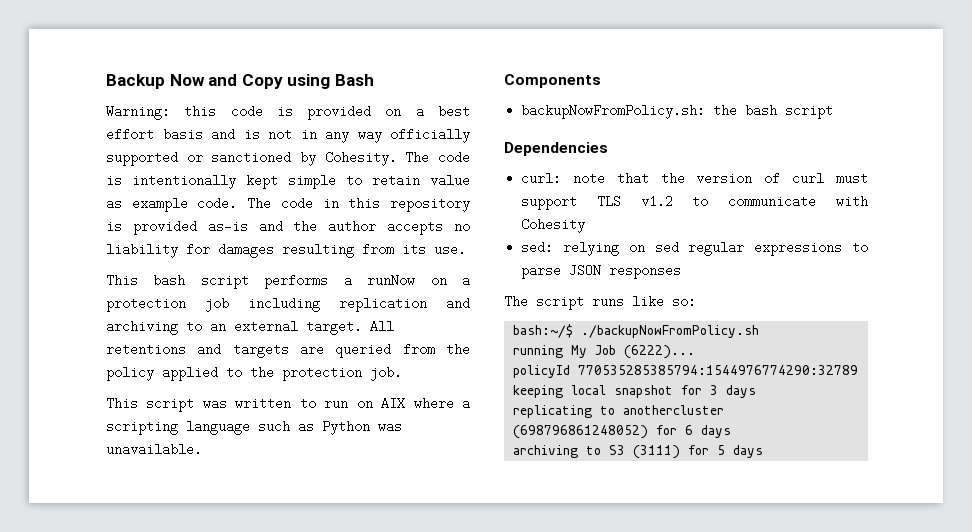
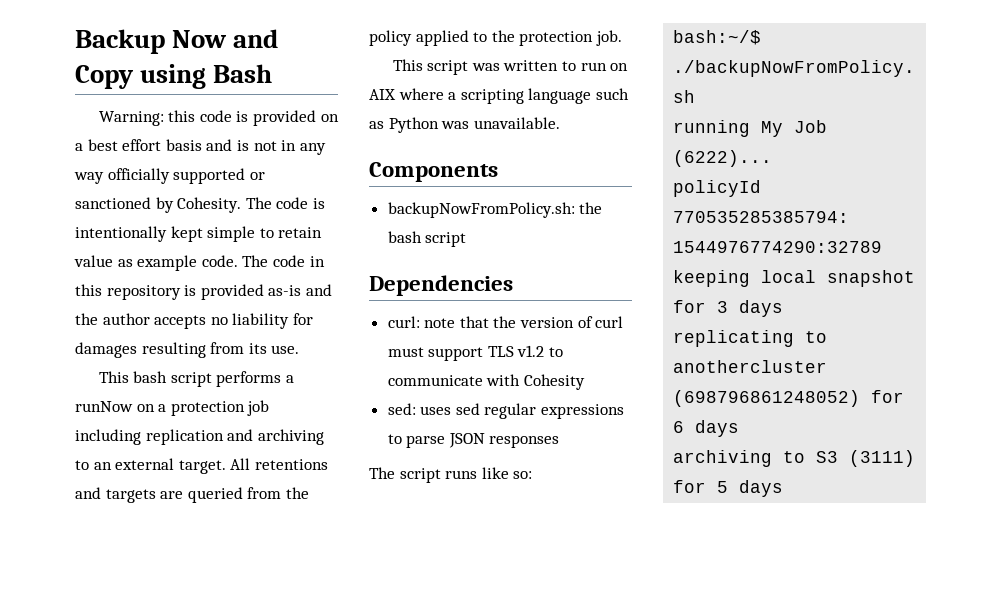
[562,241,645,256] relying on -> [420,406,452,415] uses

